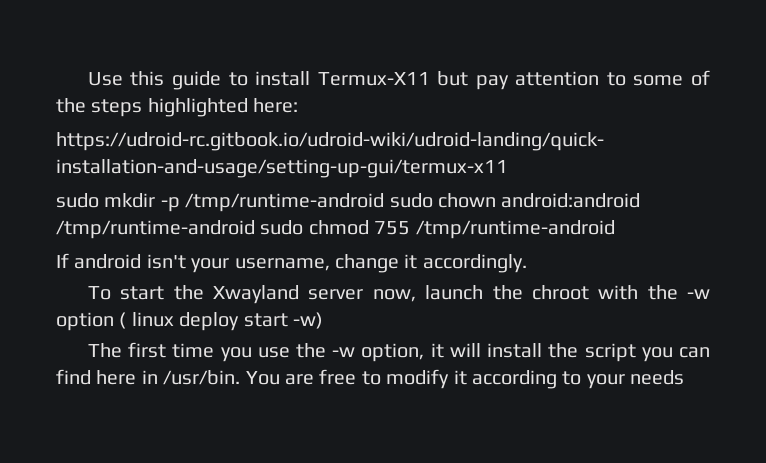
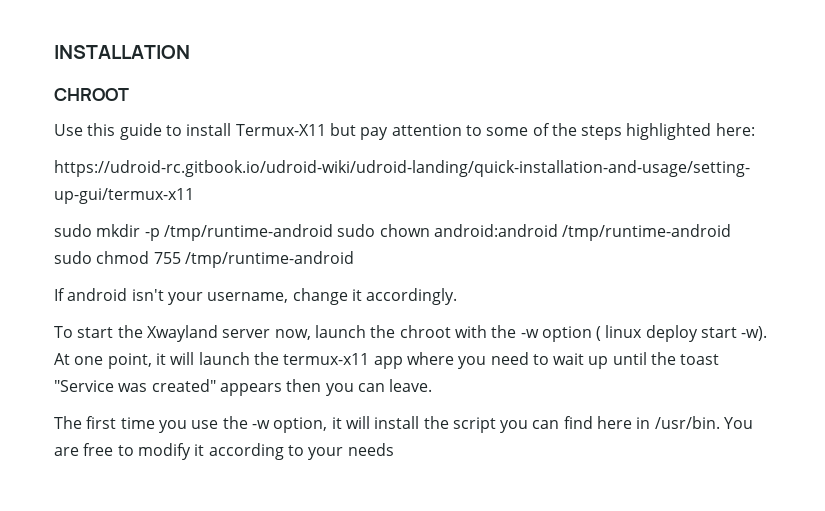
(87, 79) none -> [54,45,190,59] [54,88,129,101] INSTALLATION // CHROOT //
[293,312,323,329] -w) -> [741,326,768,341] [54,352,720,369] [54,379,433,396] -w). At one point, it will launch the termux-x11 app where you need to wait up until the toast "Service was created" appears then you can leave.

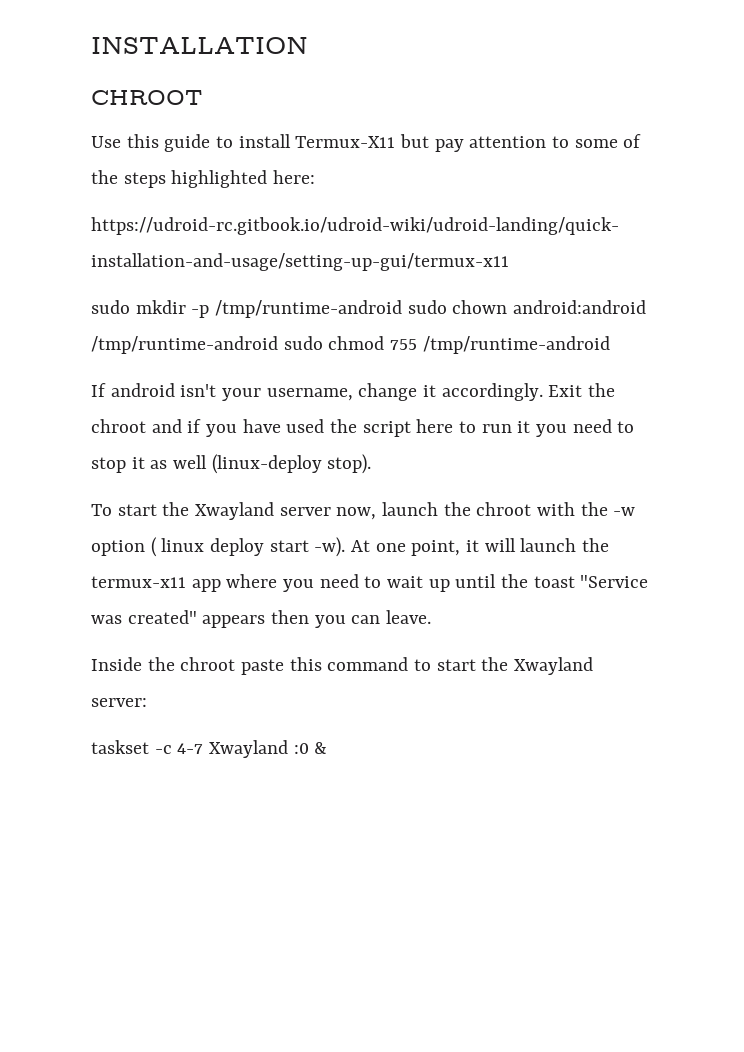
(458, 296) none -> [548,383,616,397] [91,419,635,437] [91,454,372,474] Exit the chroot and if you have used the script here to run it you need to stop it as well (linux-deploy stop).
[54,416,754,433] [54,443,394,460] The first time you use the -w option, it will install the script you can find here in /usr/bin. You are free to modify it according to your needs -> [91,657,594,675] [91,698,147,707] [91,740,328,758] Inside the chroot paste this command to start the Xwayland server: // taskset -c 4-7 Xwayland :0 &

